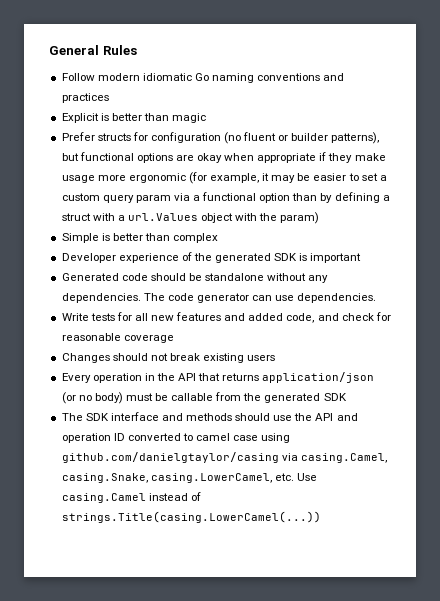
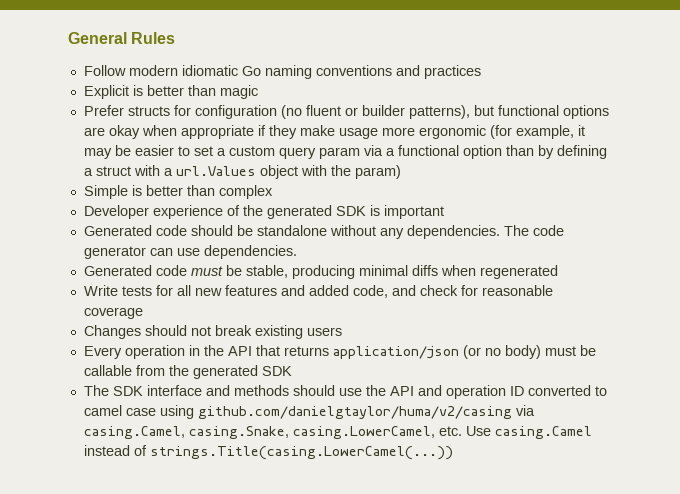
(377, 298) none -> [83,265,558,279] // Generated code must be stable, producing minimal diffs when regenerated
[61,452,279,463] github.com/danielgtaylor/casing -> [197,406,512,419] github.com/danielgtaylor/huma/v2/casing

